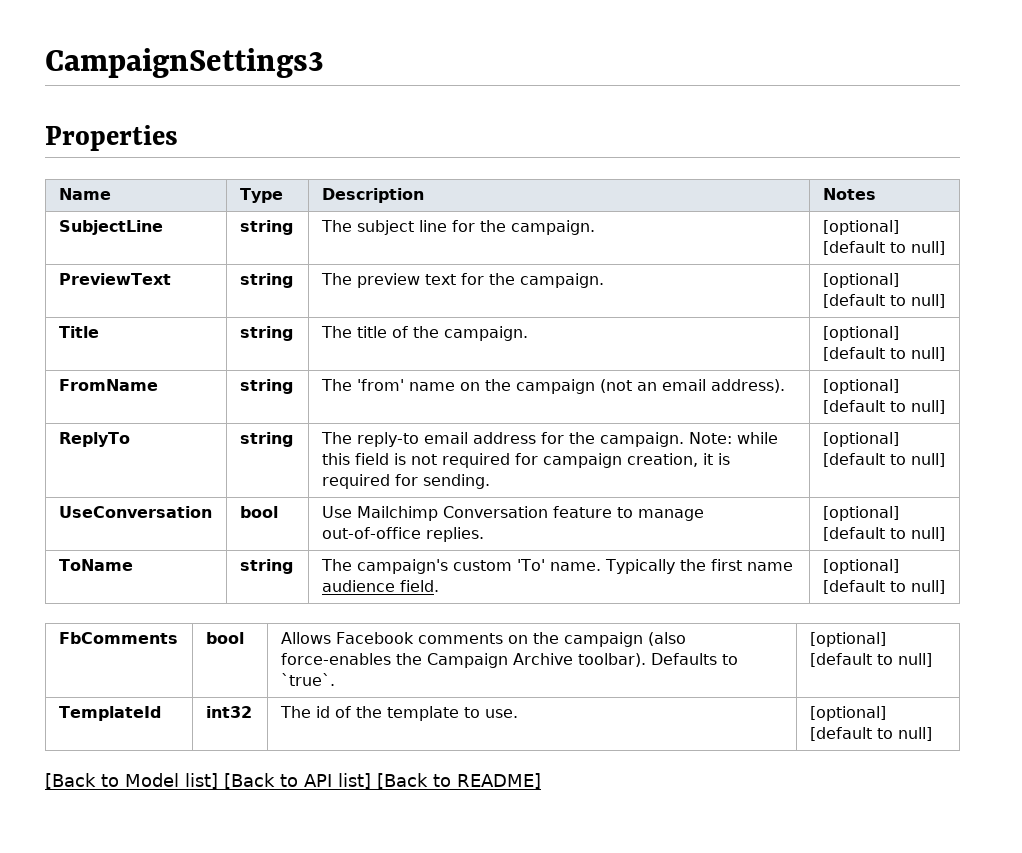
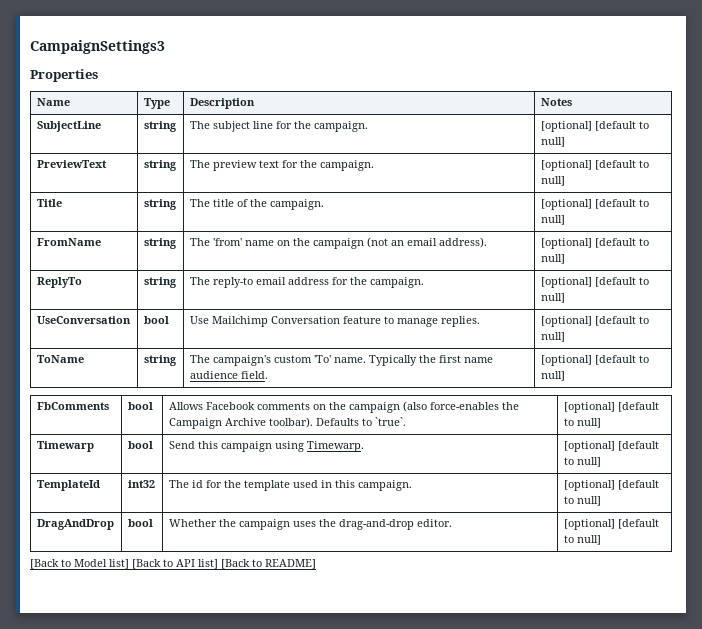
[688,432,778,444] [321,453,730,468] [321,474,490,489] Note: while this field is not required for campaign creation, it is required for sending. -> (424, 282) none
[321,527,421,539] out-of-office -> (438, 322) none
(932, 660) none -> [36,441,94,452] [127,441,153,449] [168,441,364,452] [563,441,659,452] [563,457,601,467] // Timewarp | bool | Send this campaign using Timewarp. | [optional] [default to null]
[334,706,351,718] of -> [205,480,222,488] for
[463,707,518,718] to use. -> [292,480,412,491] [563,480,659,491] [563,496,601,506] [36,519,114,530] [127,519,153,527] [168,519,452,530] used in this campaign. | [optional] [default to null] // DragAndDrop | bool | Whether the campaign uses the drag-and-drop editor.

